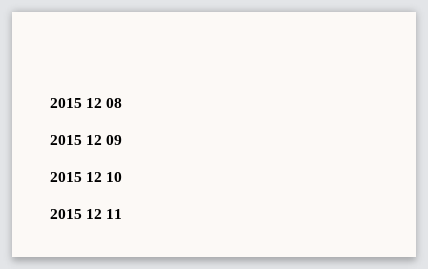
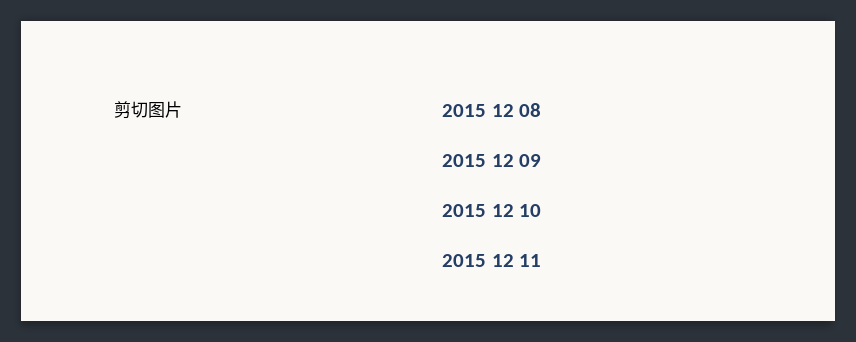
(50, 103) none -> [114,101,182,119] 剪切图片 //

